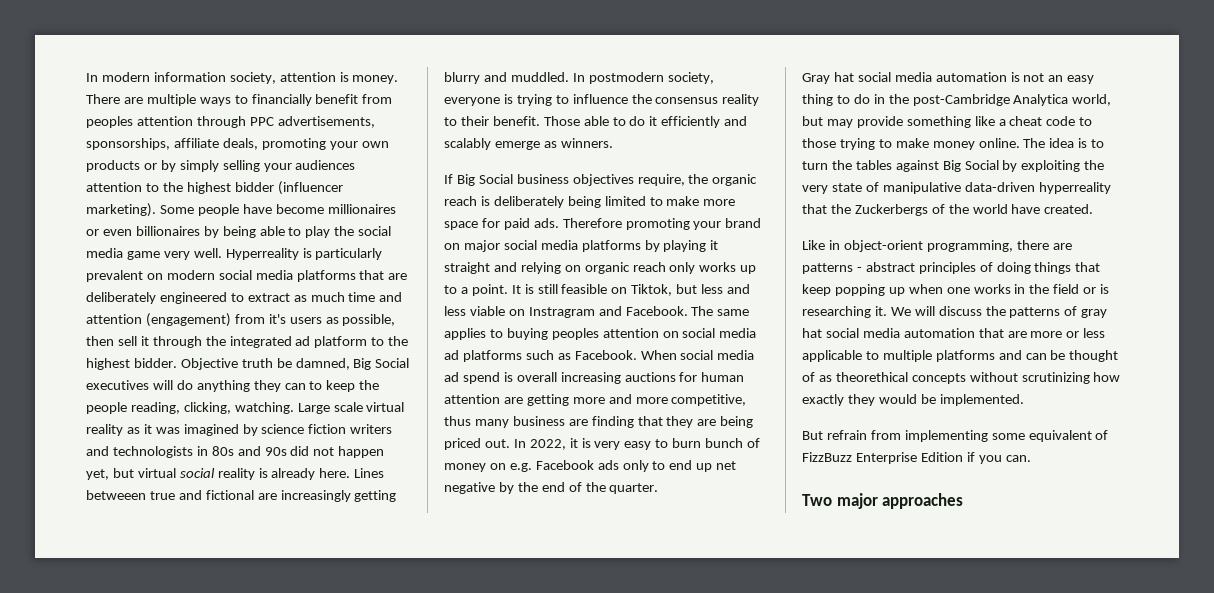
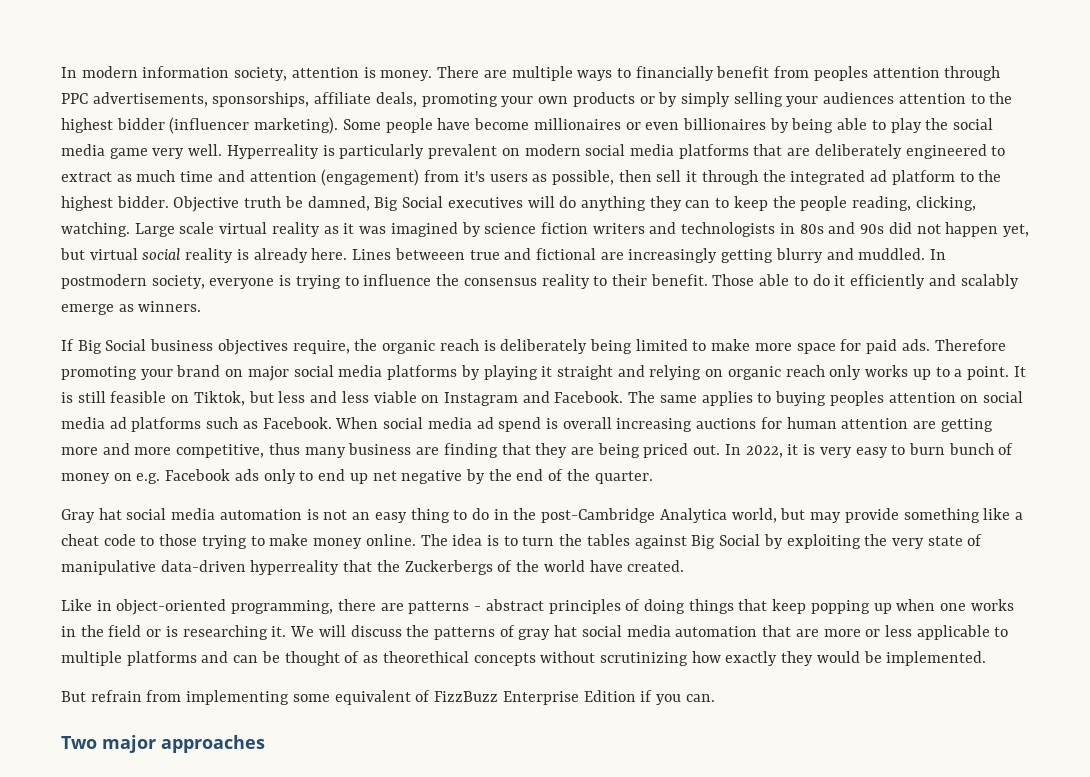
[528,307,595,318] Instragram -> [443,392,518,406] Instagram
[843,240,923,252] object-orient -> [116,599,227,615] object-oriented

